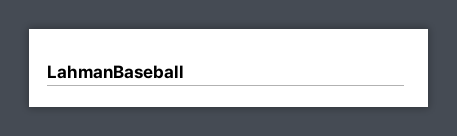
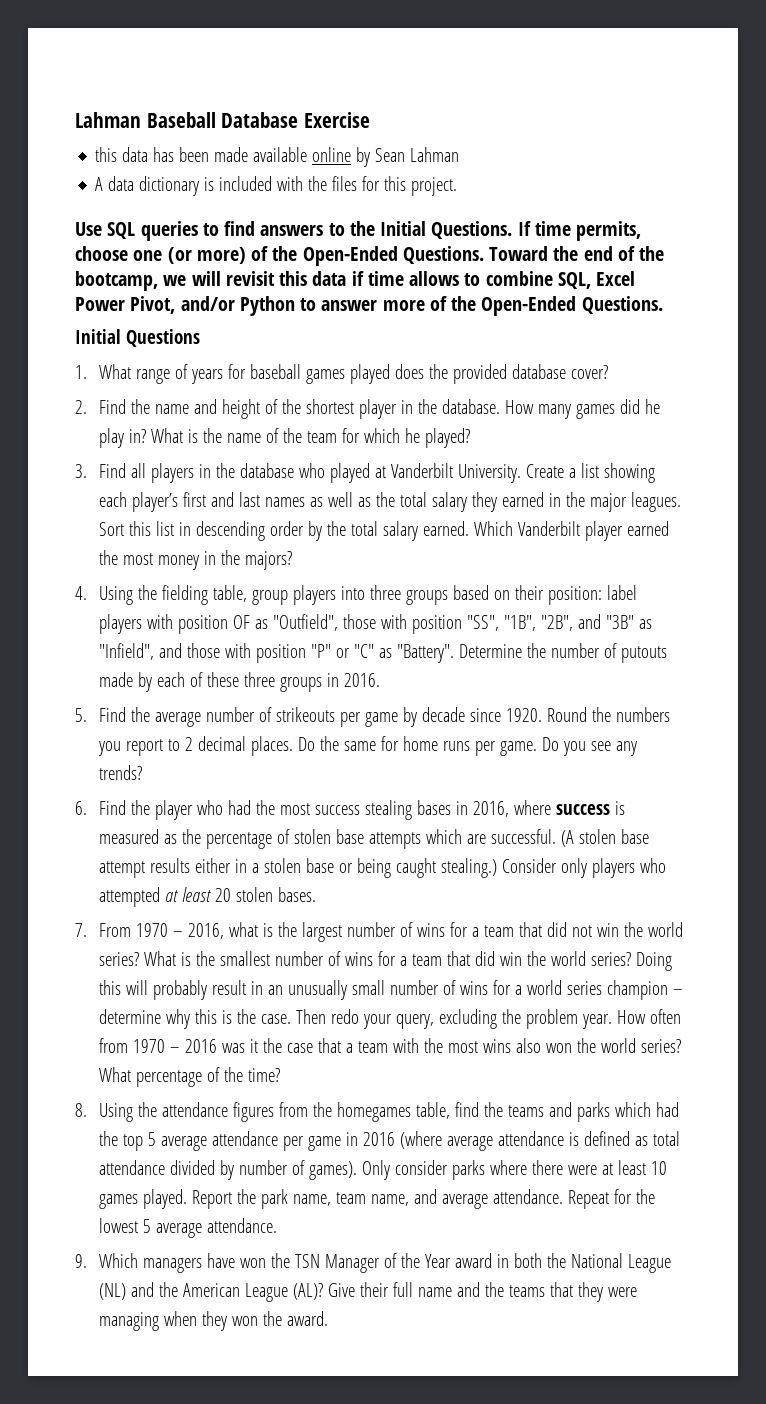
[47,65,184,79] LahmanBaseball -> [75,112,370,128] [95,147,460,167] [95,176,458,196] [75,221,642,241] [75,246,665,266] [75,271,636,291] [75,296,663,316] [75,329,200,347] [75,364,609,384] [75,399,661,419] [99,428,471,448] [75,463,656,483] [99,492,682,512] [99,521,670,541] [99,550,293,570] [75,585,638,605] [99,614,653,634] [99,643,668,663] [99,672,381,692] [75,707,671,727] [98,736,638,756] [99,765,143,780] [75,800,626,820] [99,829,650,849] [99,858,667,878] [99,887,317,907] [75,922,684,942] [99,951,673,971] [99,980,684,1000] [99,1009,682,1029] [99,1038,682,1053] [99,1067,281,1087] [75,1102,680,1122] [99,1131,681,1151] [99,1160,668,1180] [99,1189,656,1209] [99,1218,278,1238] [75,1253,672,1273] [99,1282,638,1302] [99,1311,329,1331] Lahman Baseball Database Exercise // this data has been made available online by Sean Lahman // A data dictionary is included with the files for this project. // Use SQL queries to find answers to the Initial Questions. If time permits, choose one (or more) of the Open-Ended Questions. Toward the end of the bootcamp, we will revisit this data if time allows to combine SQL, Excel Power Pivot, and/or Python to answer more of the Open-Ended Questions. // Initial Questions // 1. What range of years for baseball games played does the provided database cover? // 2. Find the name and height of the shortest player in the database. How many games did he play in? What is the name of the team for which he played? // 3. Find all players in the database who played at Vanderbilt University. Create a list showing each player’s first and last names as well as the total salary they earned in the major leagues. Sort this list in descending order by the total salary earned. Which Vanderbilt player earned the most money in the majors? // 4. Using the fielding table, group players into three groups based on their position: label players with position OF as "Outfield", those with position "SS", "1B", "2B", and "3B" as "Infield", and those with position "P" or "C" as "Battery". Determine the number of putouts made by each of these three groups in 2016. // 5. Find the average number of strikeouts per game by decade since 1920. Round the numbers you report to 2 decimal places. Do the same for home runs per game. Do you see any trends? // 6. Find the player who had the most success stealing bases in 2016, where success is measured as the percentage of stolen base attempts which are successful. (A stolen base attempt results either in a stolen base or being caught stealing.) Consider only players who attempted at least 20 stolen bases. // 7. From 1970 – 2016, what is the largest number of wins for a team that did not win the world series? What is the smallest number of wins for a team that did win the world series? Doing this will probably result in an unusually small number of wins for a world series champion – determine why this is the case. Then redo your query, excluding the problem year. How often from 1970 – 2016 was it the case that a team with the most wins also won the world series? What percentage of the time? // 8. Using the attendance figures from the homegames table, find the teams and parks which had the top 5 average attendance per game in 2016 (where average attendance is defined as total attendance divided by number of games). Only consider parks where there were at least 10 games played. Report the park name, team name, and average attendance. Repeat for the lowest 5 average attendance. // 9. Which managers have won the TSN Manager of the Year award in both the National League (NL) and the American League (AL)? Give their full name and the teams that they were managing when they won the award.

